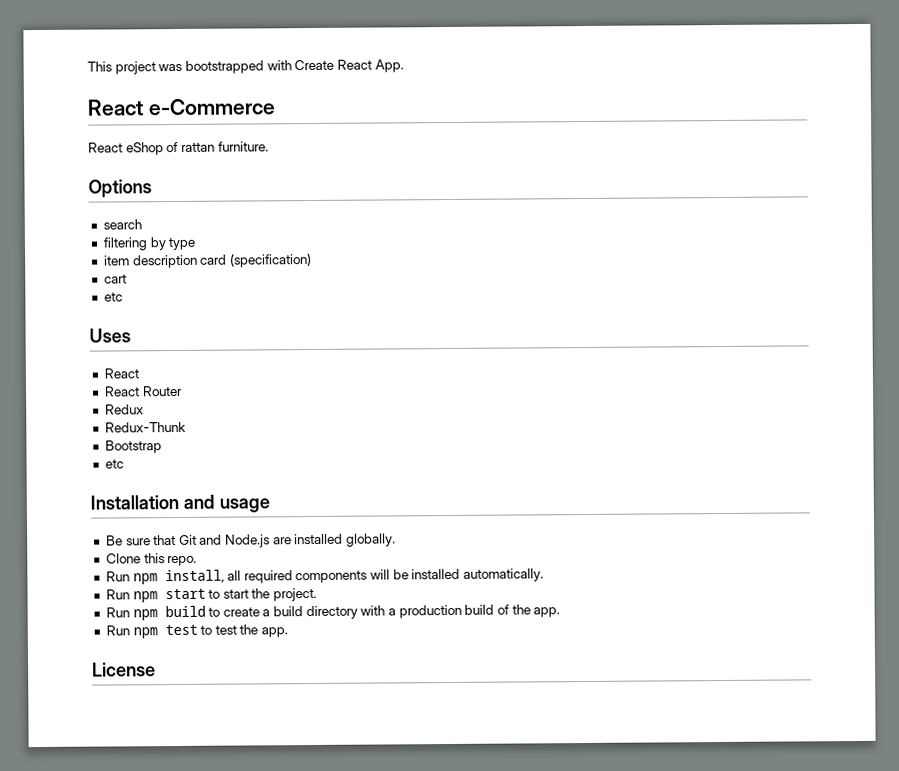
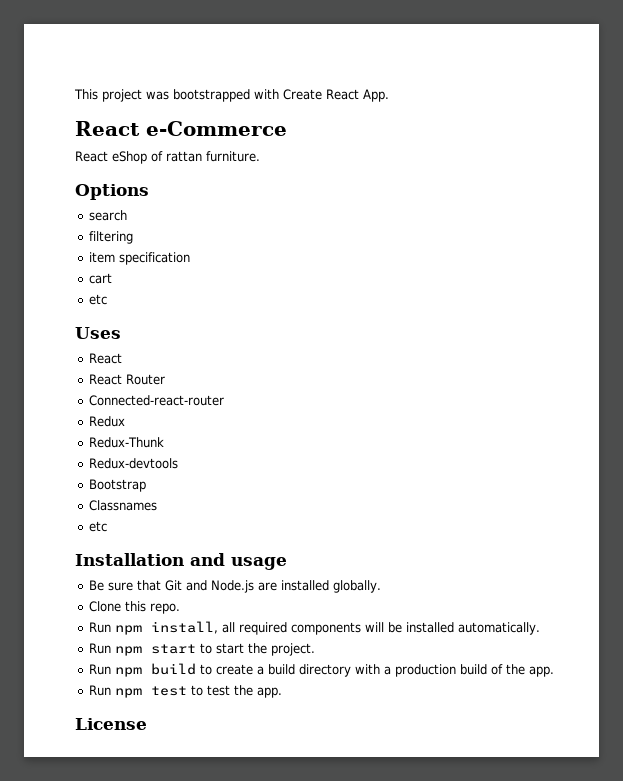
[149,237,196,251] by type -> (133, 237) none
[132,253,312,269] description card (specification) -> [118,252,190,265] specification
(183, 391) none -> [88,395,224,406] // Connected-react-router
(186, 427) none -> [88,458,178,469] // Redux-devtools
(162, 447) none -> [88,500,157,511] // Classnames

